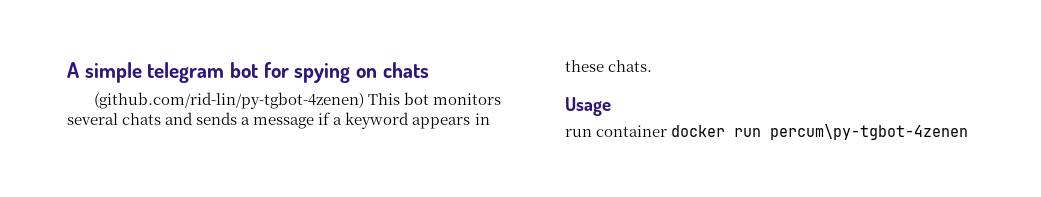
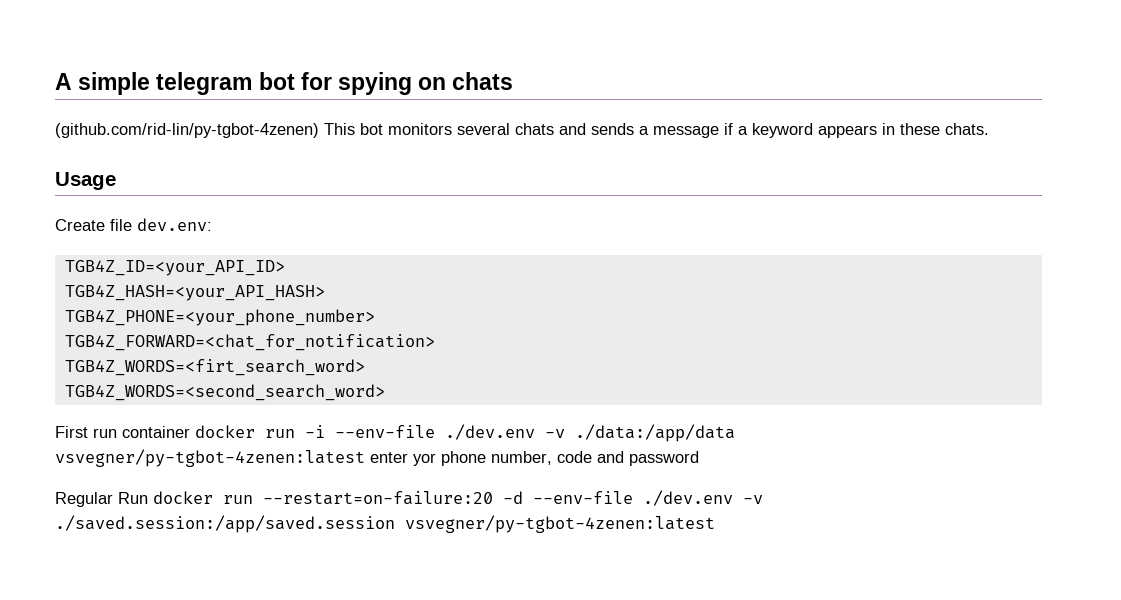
[565,124,969,140] run container docker run percum\py-tgbot-4zenen -> [55,218,212,231] [64,260,285,276] [64,285,325,301] [64,309,375,326] [64,334,435,351] [64,359,365,376] [64,384,385,401] [55,424,735,442] [55,449,699,467] [55,490,763,507] [55,515,715,533] Create file dev.env: // TGB4Z_ID=<your_API_ID> // TGB4Z_HASH=<your_API_HASH> // TGB4Z_PHONE=<your_phone_number> // TGB4Z_FORWARD=<chat_for_notification> // TGB4Z_WORDS=<firt_search_word> // TGB4Z_WORDS=<second_search_word> // First run container docker run -i --env-file ./dev.env -v ./data:/app/data vsvegner/py-tgbot-4zenen:latest enter yor phone number, code and password // Regular Run docker run --restart=on-failure:20 -d --env-file ./dev.env -v ./saved.session:/app/saved.session vsvegner/py-tgbot-4zenen:latest

